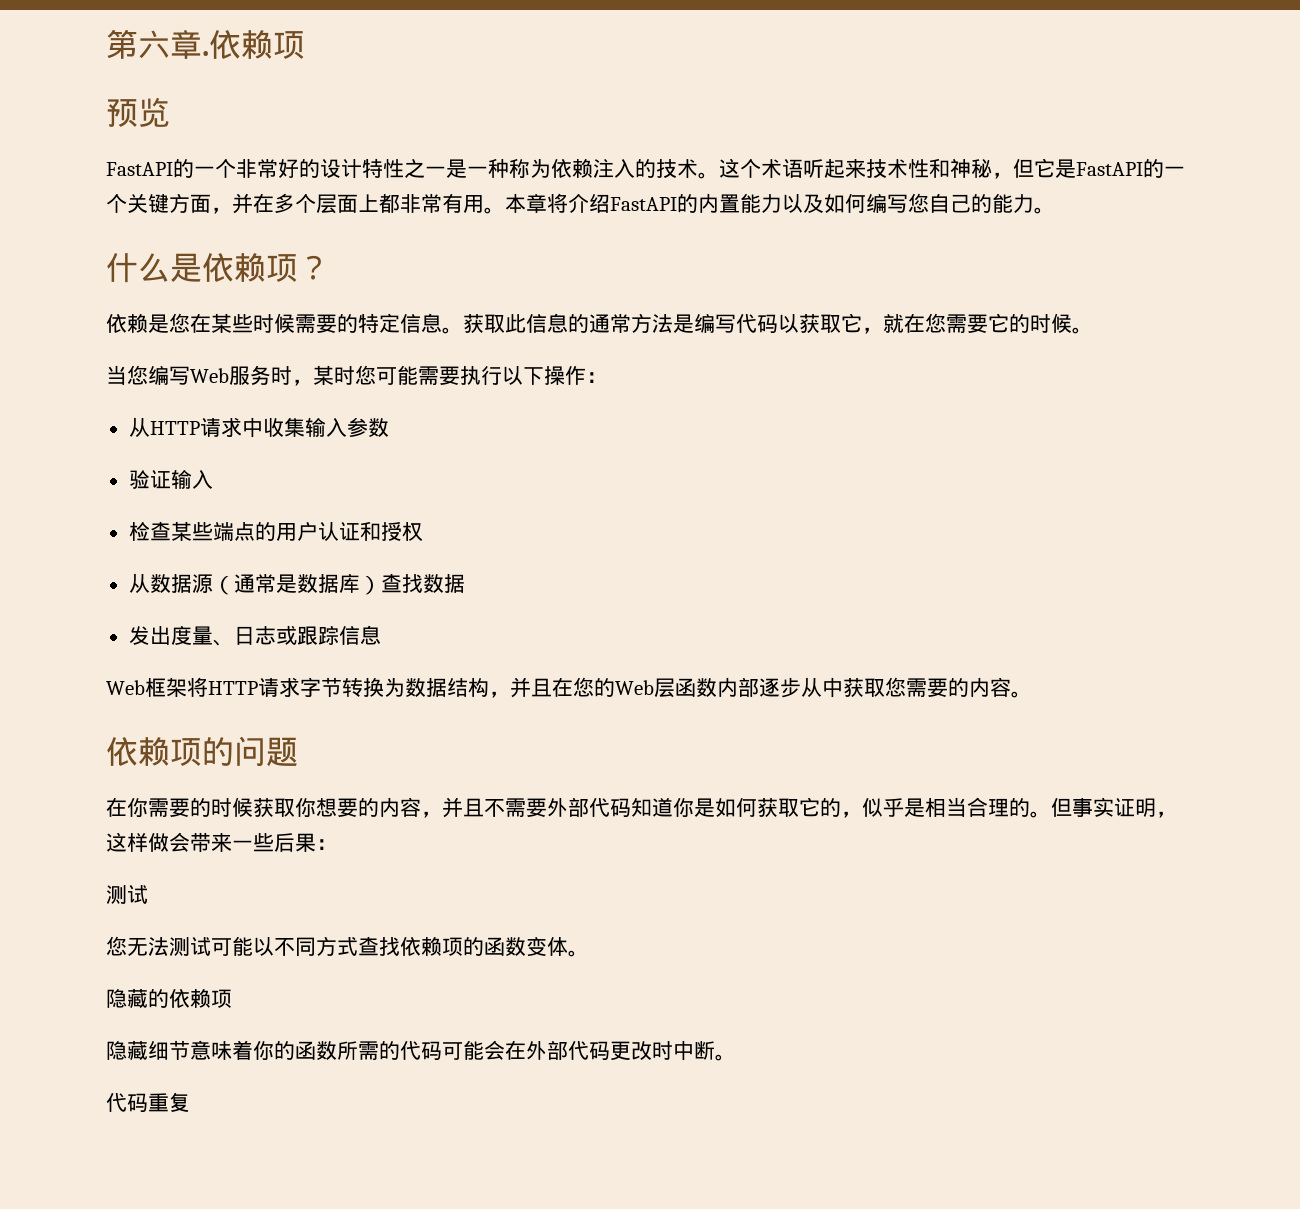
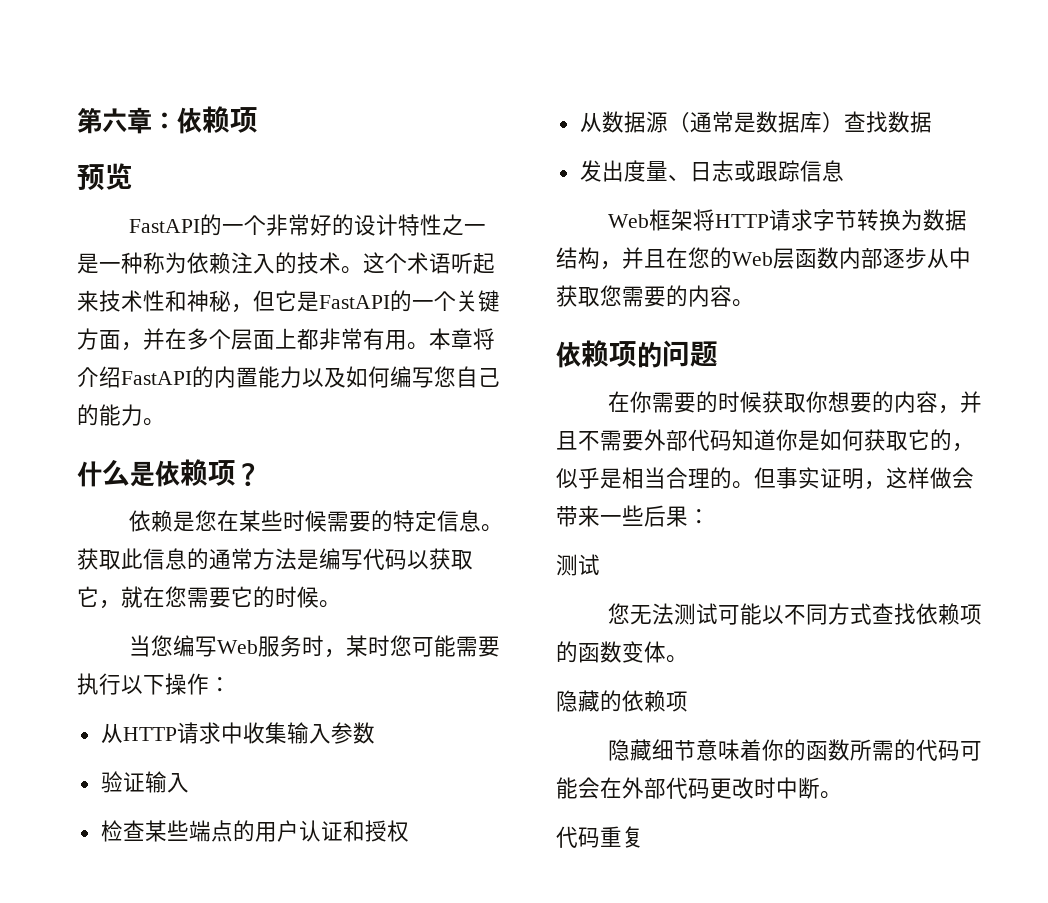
[202,51,209,56] . -> [152,112,177,130] ：

